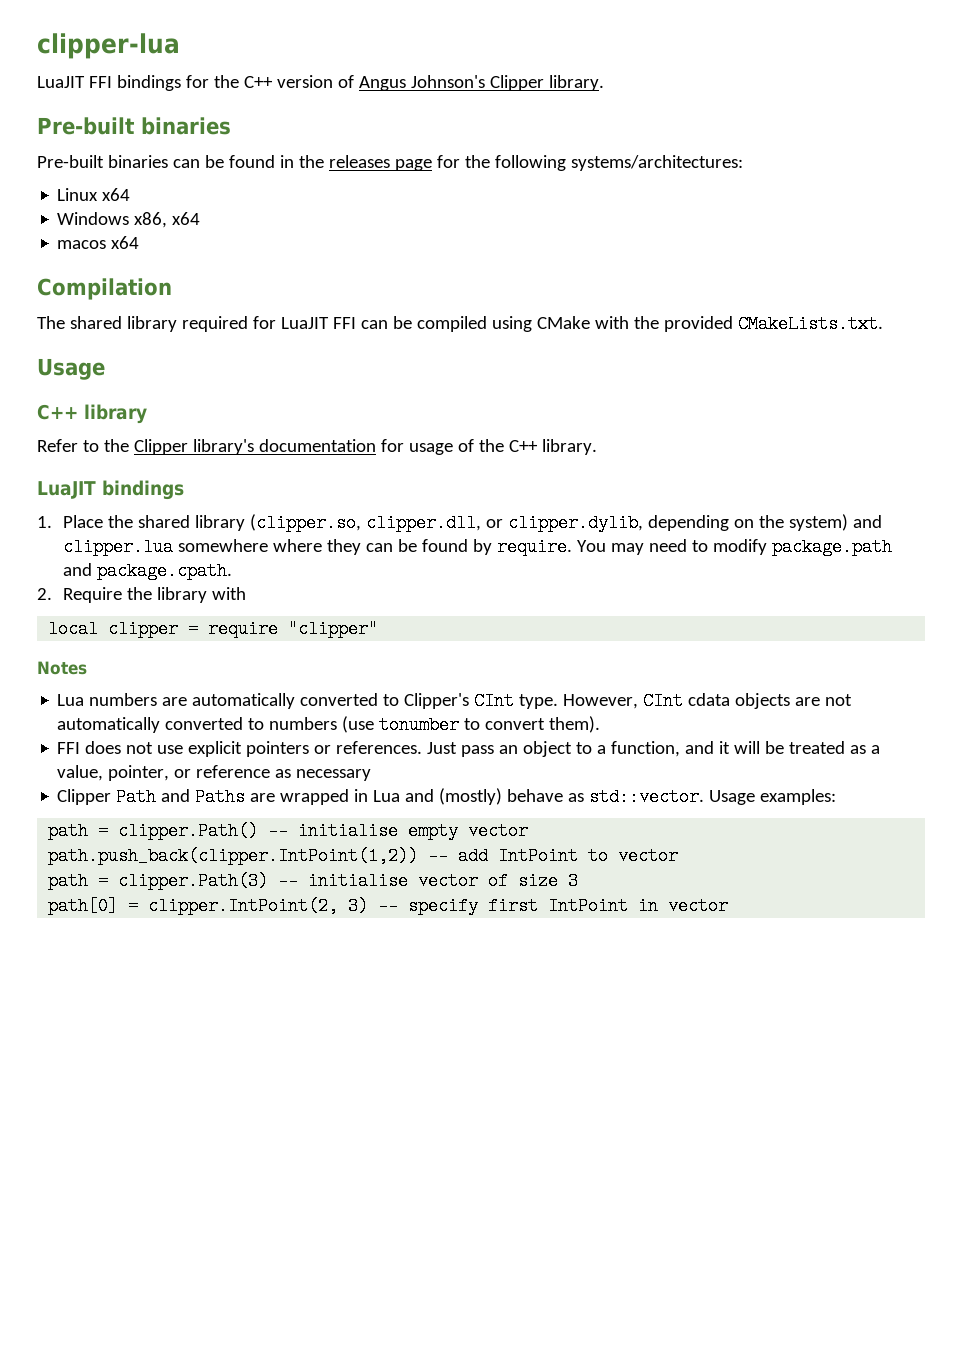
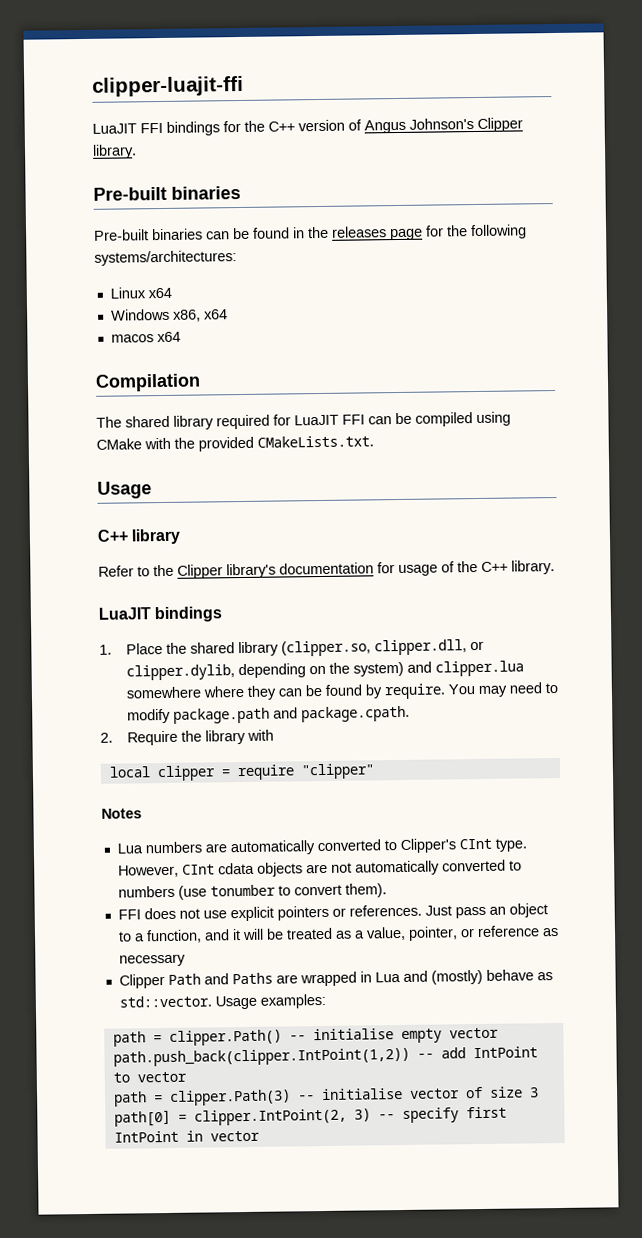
[37,33,180,59] clipper-lua -> [92,75,244,97] clipper-luajit-ffi

